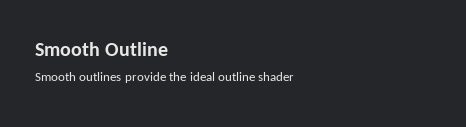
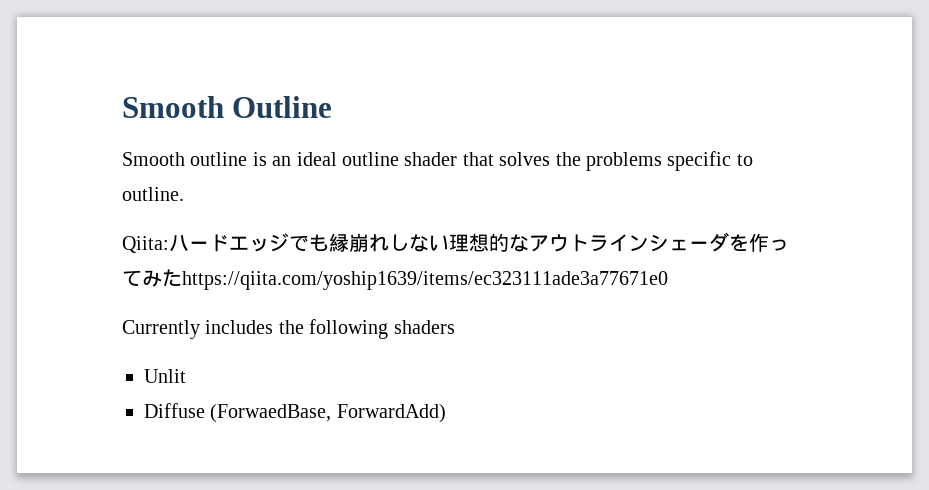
[79,72,295,83] outlines provide the ideal outline shader -> [190,151,753,171] [122,187,184,201] [122,232,789,253] [122,269,668,290] [122,319,455,339] [144,369,186,383] [144,403,446,423] outline is an ideal outline shader that solves the problems specific to outline. // Qiita:ハードエッジでも縁崩れしない理想的なアウトラインシェーダを作ってみたhttps://qiita.com/yoship1639/items/ec323111ade3a77671e0 // Currently includes the following shaders // Unlit // Diffuse (ForwaedBase, ForwardAdd)

